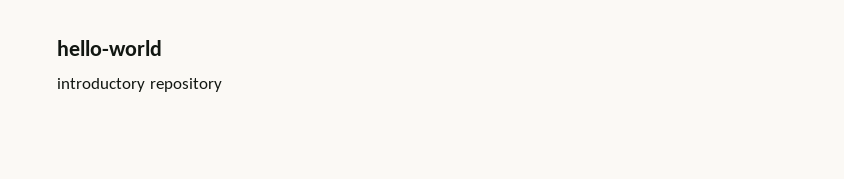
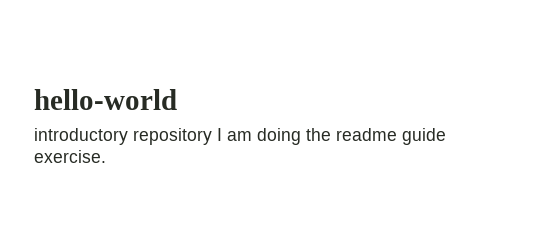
(222, 85) none -> [217,128,446,145] [34,150,106,163] I am doing the readme guide exercise.

